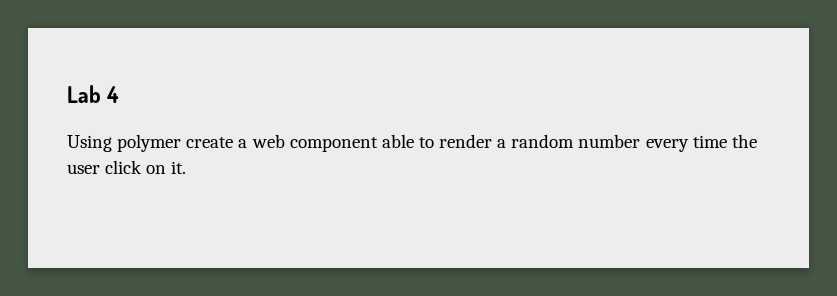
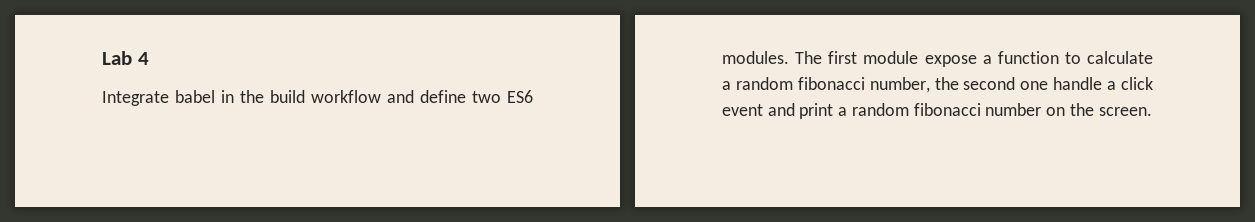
[67,134,757,152] [67,160,187,174] Using polymer create a web component able to render a random number every time the user click on it. -> [102,90,533,106] [722,51,1153,67] [722,77,1153,93] [722,103,1152,119] Integrate babel in the build workflow and define two ES6 modules. The first module expose a function to calculate a random fibonacci number, the second one handle a click event and print a random fibonacci number on the screen.

